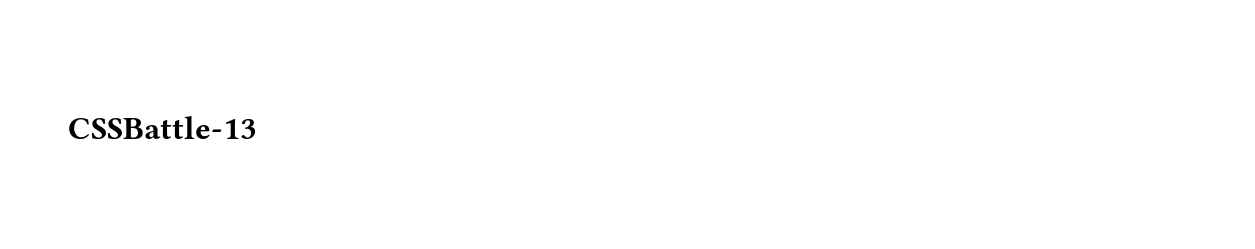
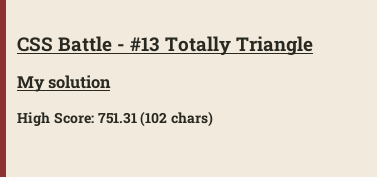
[68,116,257,139] CSSBattle-13 -> [17,36,313,56] [17,75,112,92] [17,111,214,127] CSS Battle - #13 Totally Triangle // My solution // High Score: 751.31 (102 chars)

